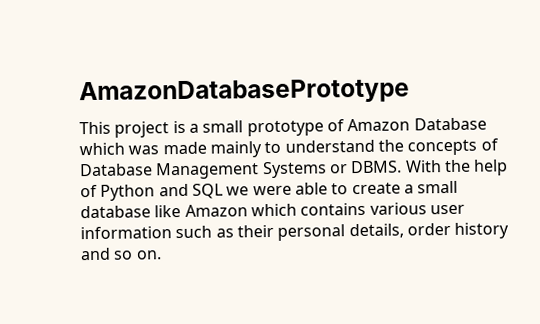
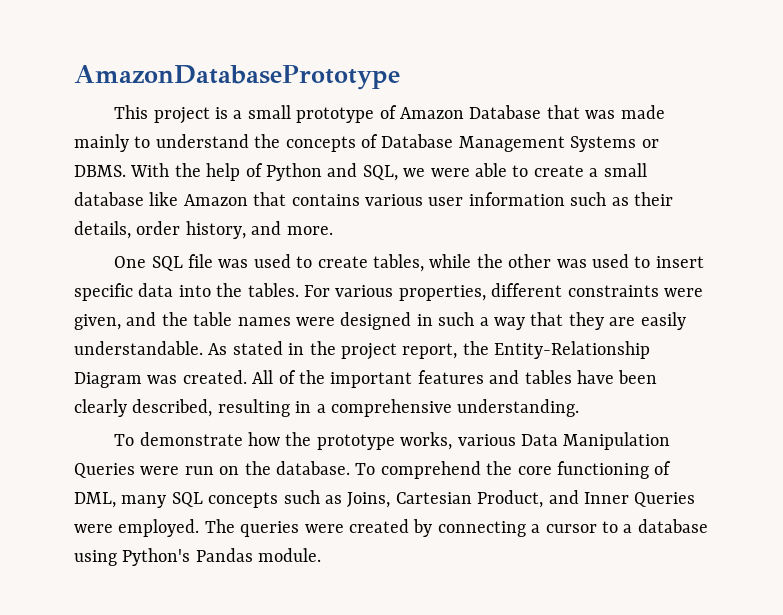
[79,142,125,156] which -> [546,105,580,119] that
[191,183,223,199] SQL -> [362,165,398,181] SQL,
[250,203,297,217] which -> [253,192,287,206] that
[277,224,346,241] personal -> (673, 199) none
[454,222,510,239] [80,247,162,261] history and so on. -> [185,221,333,239] [114,254,704,272] [74,283,703,301] [74,312,686,330] [74,341,651,360] [74,370,658,388] [74,399,580,417] [114,432,671,450] [74,461,672,479] [74,490,696,508] [74,519,708,537] [74,548,322,566] history, and more. // One SQL file was used to create tables, while the other was used to insert specific data into the tables. For various properties, different constraints were given, and the table names were designed in such a way that they are easily understandable. As stated in the project report, the Entity-Relationship Diagram was created. All of the important features and tables have been clearly described, resulting in a comprehensive understanding. // To demonstrate how the prototype works, various Data Manipulation Queries were run on the database. To comprehend the core functioning of DML, many SQL concepts such as Joins, Cartesian Product, and Inner Queries were employed. The queries were created by connecting a cursor to a database using Python's Pandas module.

